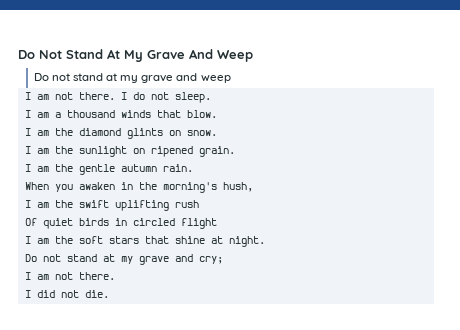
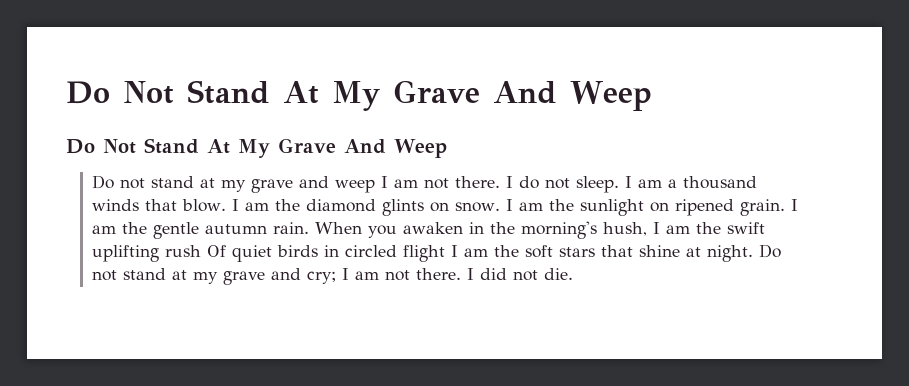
[18,49,253,62] Do Not Stand At My Grave And Weep -> [66,80,652,111] [66,138,447,158] Do Not Stand At My Grave And Weep // Do Not Stand At My Grave And Weep
(231, 79) // -> (376, 186) none
(211, 97) // -> (620, 184) none
(217, 114) // -> (227, 205) none
(217, 133) // -> (501, 207) none
(235, 151) // -> (786, 207) none
(193, 168) // -> (310, 228) none
(253, 187) // -> (648, 229) none
(199, 204) // -> (202, 251) none
(217, 223) // -> (446, 253) none
(265, 241) // -> (754, 253) none
[24,272,115,280] // I am not there. // -> [342,268,462,281] I am not there.

